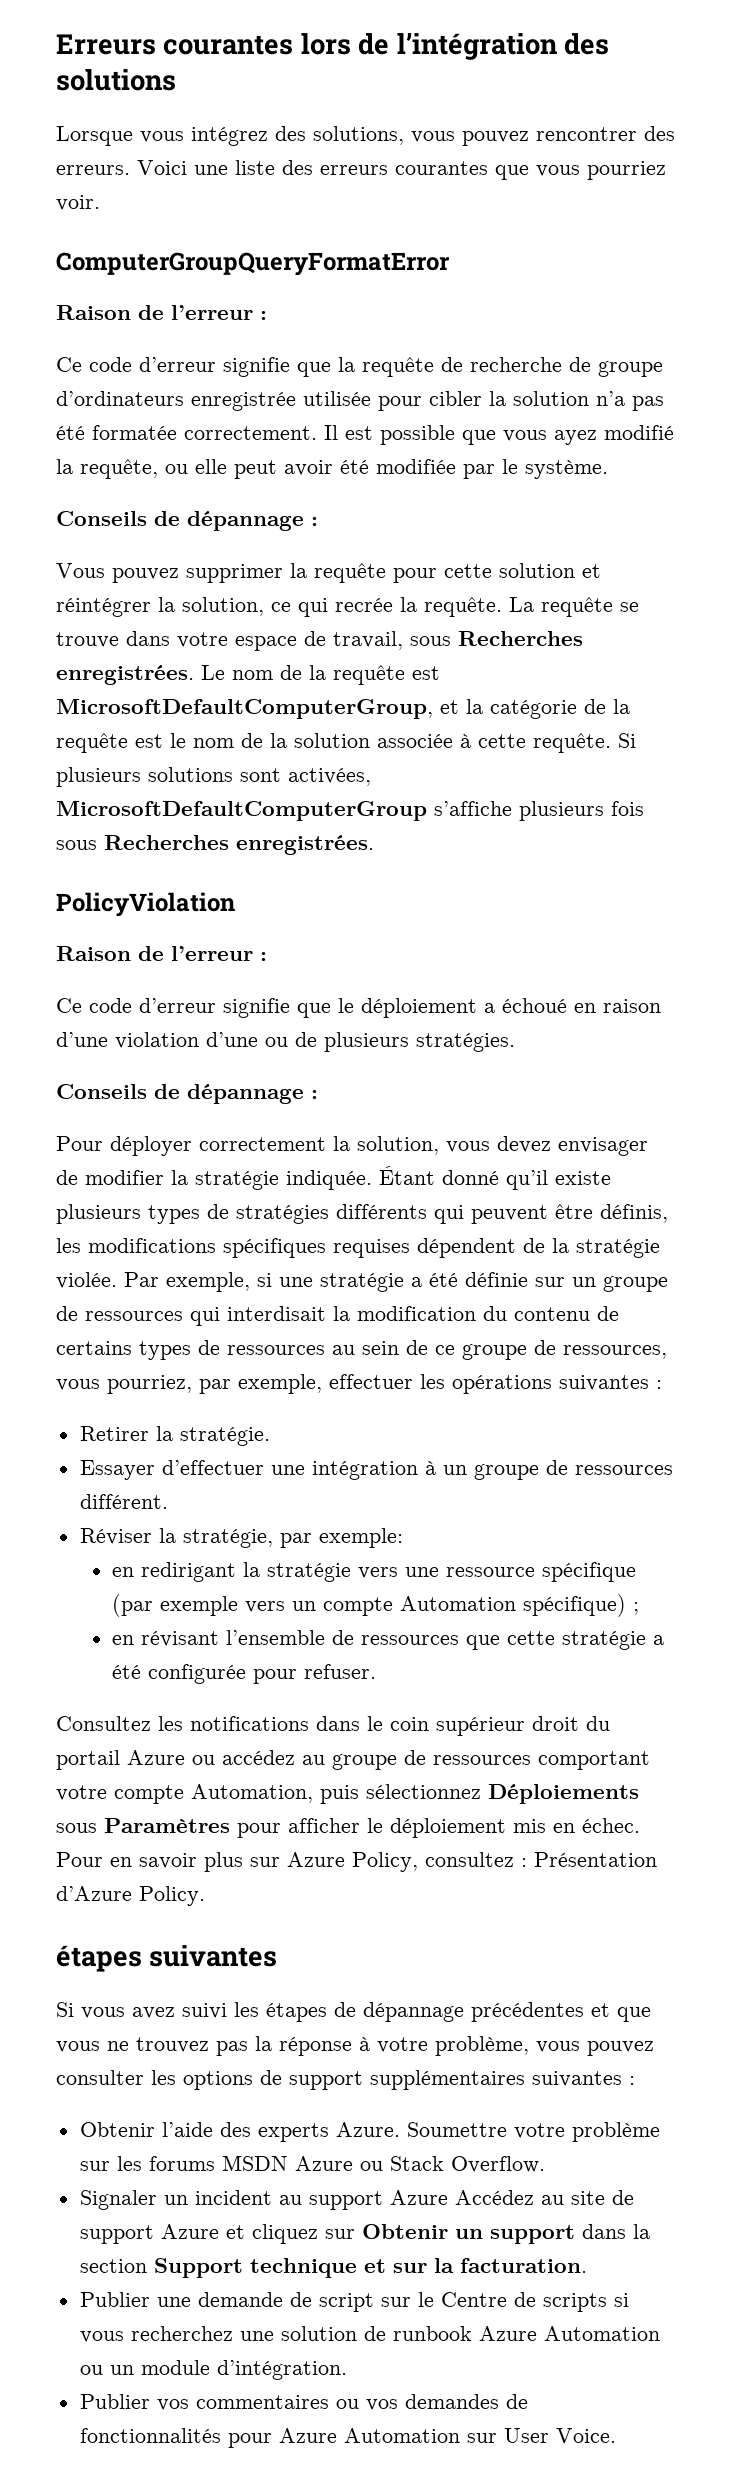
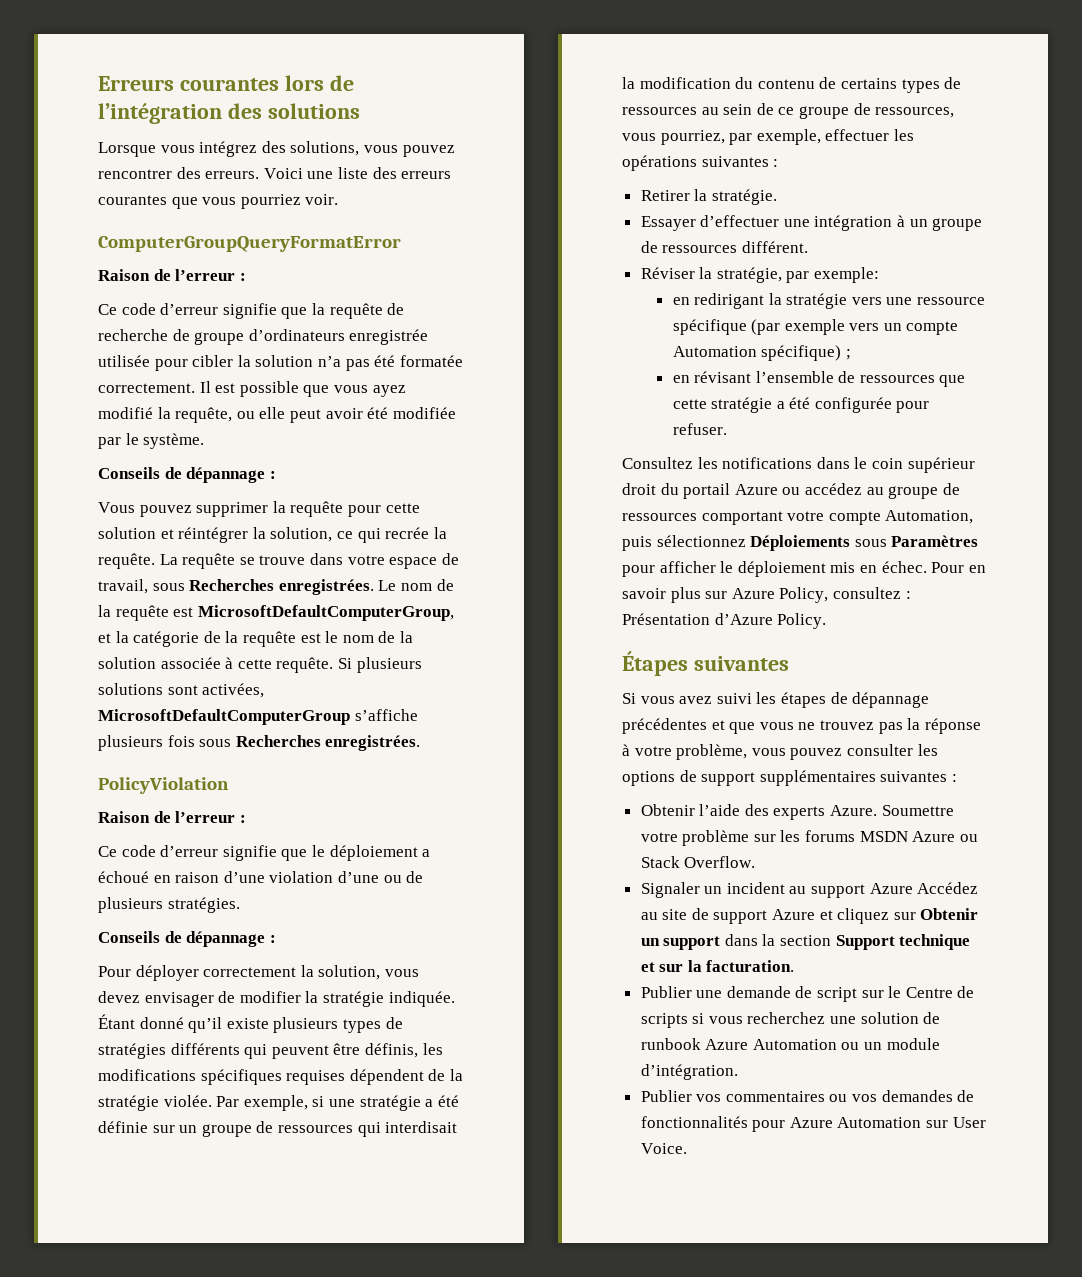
[56,1945,142,1972] étapes -> [622,651,688,676] Étapes

